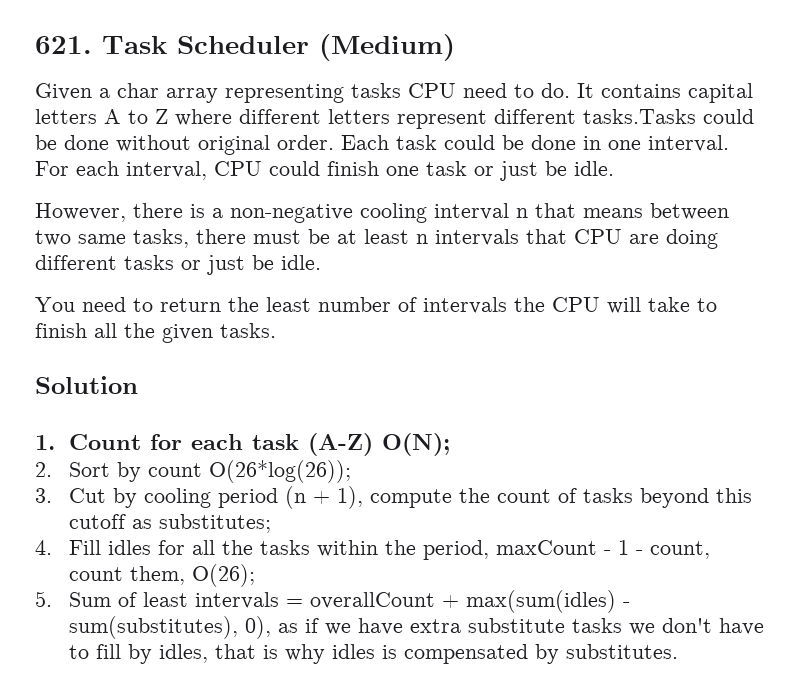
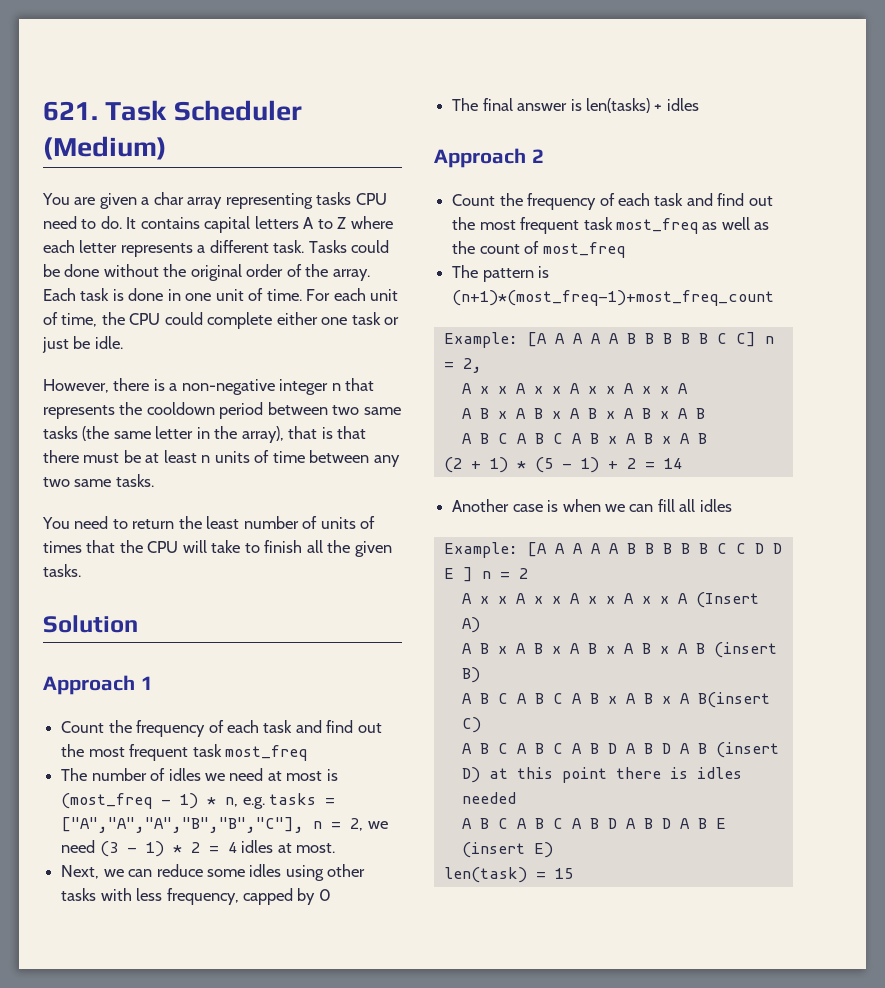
[35,83,92,100] Given -> [42,193,137,209] You are given
[239,109,754,129] [35,135,729,155] [35,161,379,180] different letters represent different tasks.Tasks could be done without original order. Each task could be done in one interval. For each interval, CPU could finish -> [43,240,390,257] [43,264,370,281] [43,288,399,301] [43,312,318,329] each letter represents a different task. Tasks could be done without the original order of the array. Each task is done in one unit of time. For each unit of time, the CPU could complete either
[360,203,729,223] [35,229,189,248] cooling interval n that means between two same tasks, -> [279,378,375,395] [43,402,401,419] [43,426,367,443] integer n that represents the cooldown period between two same tasks (the same letter in the array), that is that
[435,229,718,249] [35,255,321,275] intervals that CPU are doing different tasks or just be idle. -> [214,450,400,467] [43,474,154,487] units of time between any two same tasks.
[423,297,507,314] intervals -> [320,516,376,529] [43,540,116,553] units of times that
[35,433,450,456] [35,460,351,483] [35,486,752,509] [68,514,271,533] [35,540,710,560] [68,564,255,587] [35,590,630,613] [68,616,764,639] [68,644,678,664] 1. Count for each task (A-Z) O(N); // 2. Sort by count O(26*log(26)); // 3. Cut by cooling period (n + 1), compute the count of tasks beyond this cutoff as substitutes; // 4. Fill idles for all the tasks within the period, maxCount - 1 - count, count them, O(26); // 5. Sum of least intervals = overallCount + max(sum(idles) - sum(substitutes), 0), as if we have extra substitute tasks we don't have to fill by idles, that is why idles is compensated by substitutes. -> [43,675,153,695] [61,720,382,737] [61,744,307,761] [61,768,338,781] [61,793,336,809] [61,817,388,833] [61,840,335,857] [61,864,366,881] [61,888,331,905] [452,98,699,113] [434,148,544,168] [452,193,773,210] [452,217,770,234] [452,241,625,258] [452,265,550,282] [452,290,775,306] [443,332,774,348] [443,358,482,373] [461,383,688,394] [461,408,705,419] [461,433,707,444] [443,457,682,473] [452,499,732,512] [443,542,782,558] [443,567,528,582] [461,592,759,608] [461,617,480,633] [461,642,777,658] [461,667,480,683] [461,692,770,708] [461,717,481,733] [461,742,779,758] [461,767,742,783] [461,792,516,804] [461,818,726,829] [461,842,553,858] [443,867,573,883] Approach 1 // Count the frequency of each task and find out the most frequent task most_freq // The number of idles we need at most is (most_freq - 1) * n, e.g. tasks = ["A","A","A","B","B","C"], n = 2, we need (3 - 1) * 2 = 4 idles at most. // Next, we can reduce some idles using other tasks with less frequency, capped by 0 // The final answer is len(tasks) + idles // Approach 2 // Count the frequency of each task and find out the most frequent task most_freq as well as the count of most_freq // The pattern is (n+1)*(most_freq-1)+most_freq_count // Example: [A A A A A B B B B B C C] n = 2, // A x x A x x A x x A x x A // A B x A B x A B x A B x A B // A B C A B C A B x A B x A B // (2 + 1) * (5 - 1) + 2 = 14 // Another case is when we can fill all idles // Example: [A A A A A B B B B B C C D D E ] n = 2 // A x x A x x A x x A x x A (Insert A) // A B x A B x A B x A B x A B (insert B) // A B C A B C A B x A B x A B(insert C) // A B C A B C A B D A B D A B (insert D) at this point there is idles needed // A B C A B C A B D A B D A B E (insert E) // len(task) = 15

